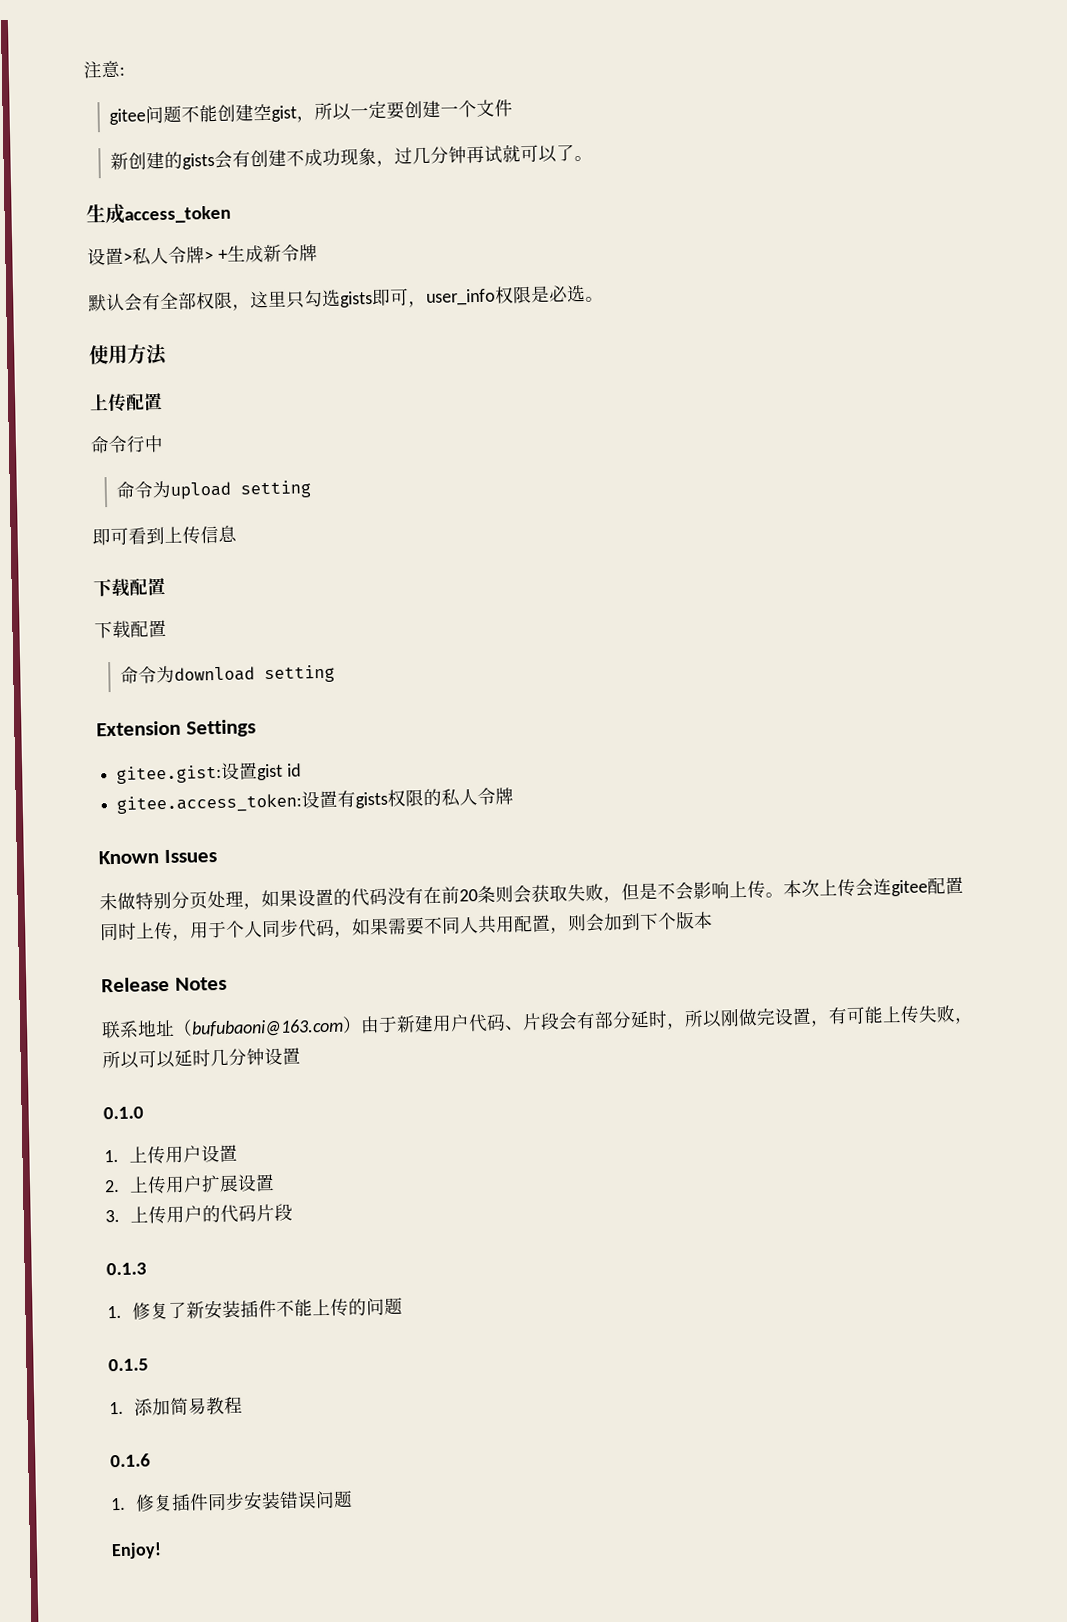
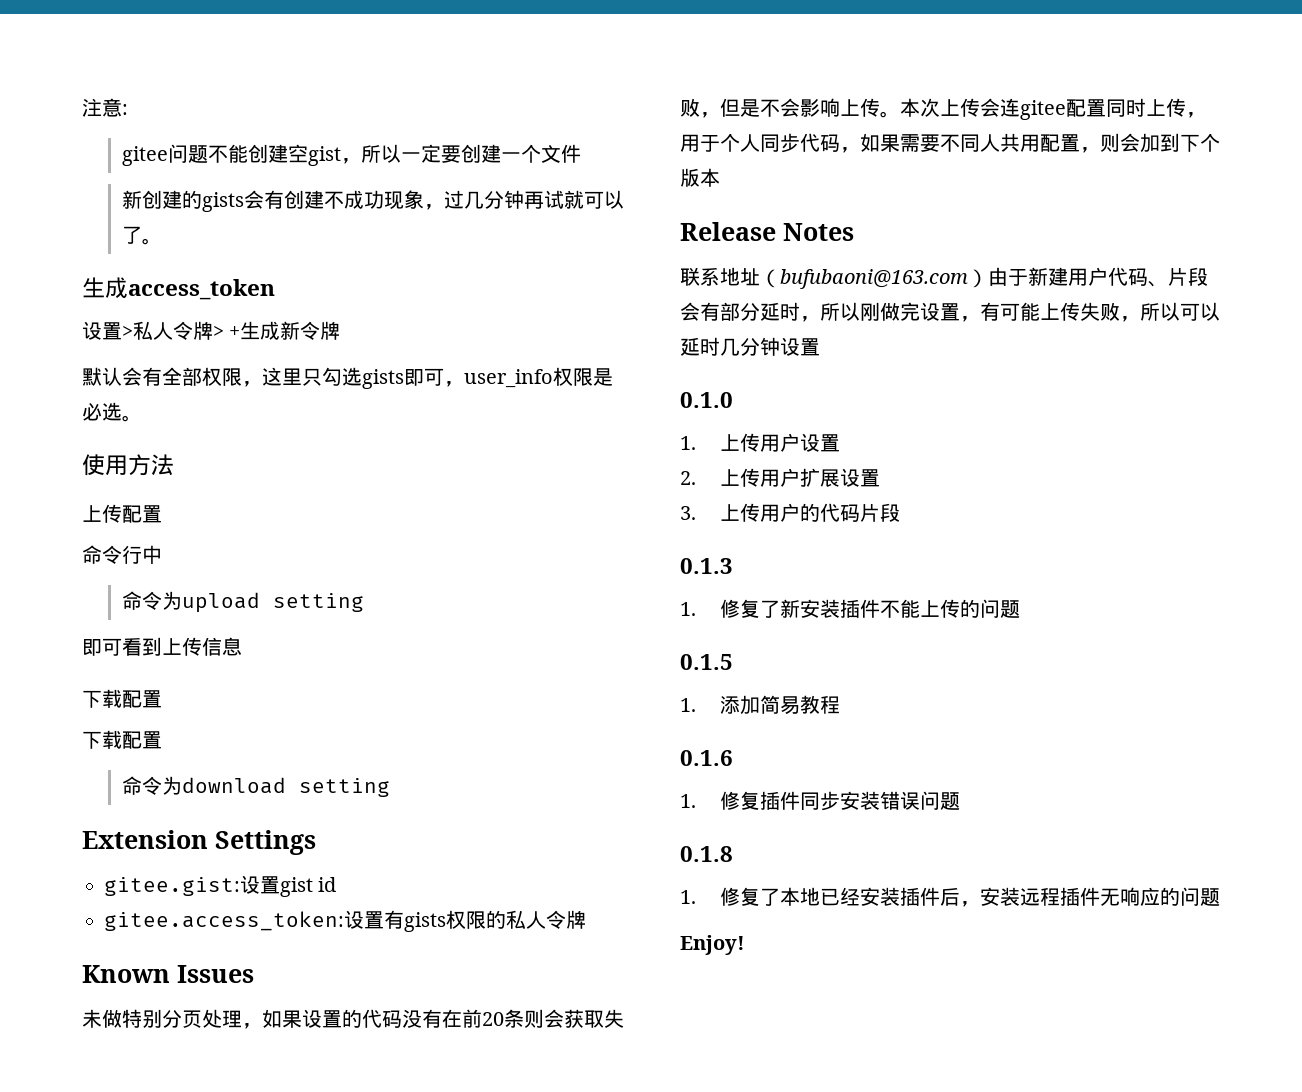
(353, 1499) none -> [680,846,733,862] [680,887,1220,907] // 0.1.8 // 1.修复了本地已经安装插件后，安装远程插件无响应的问题

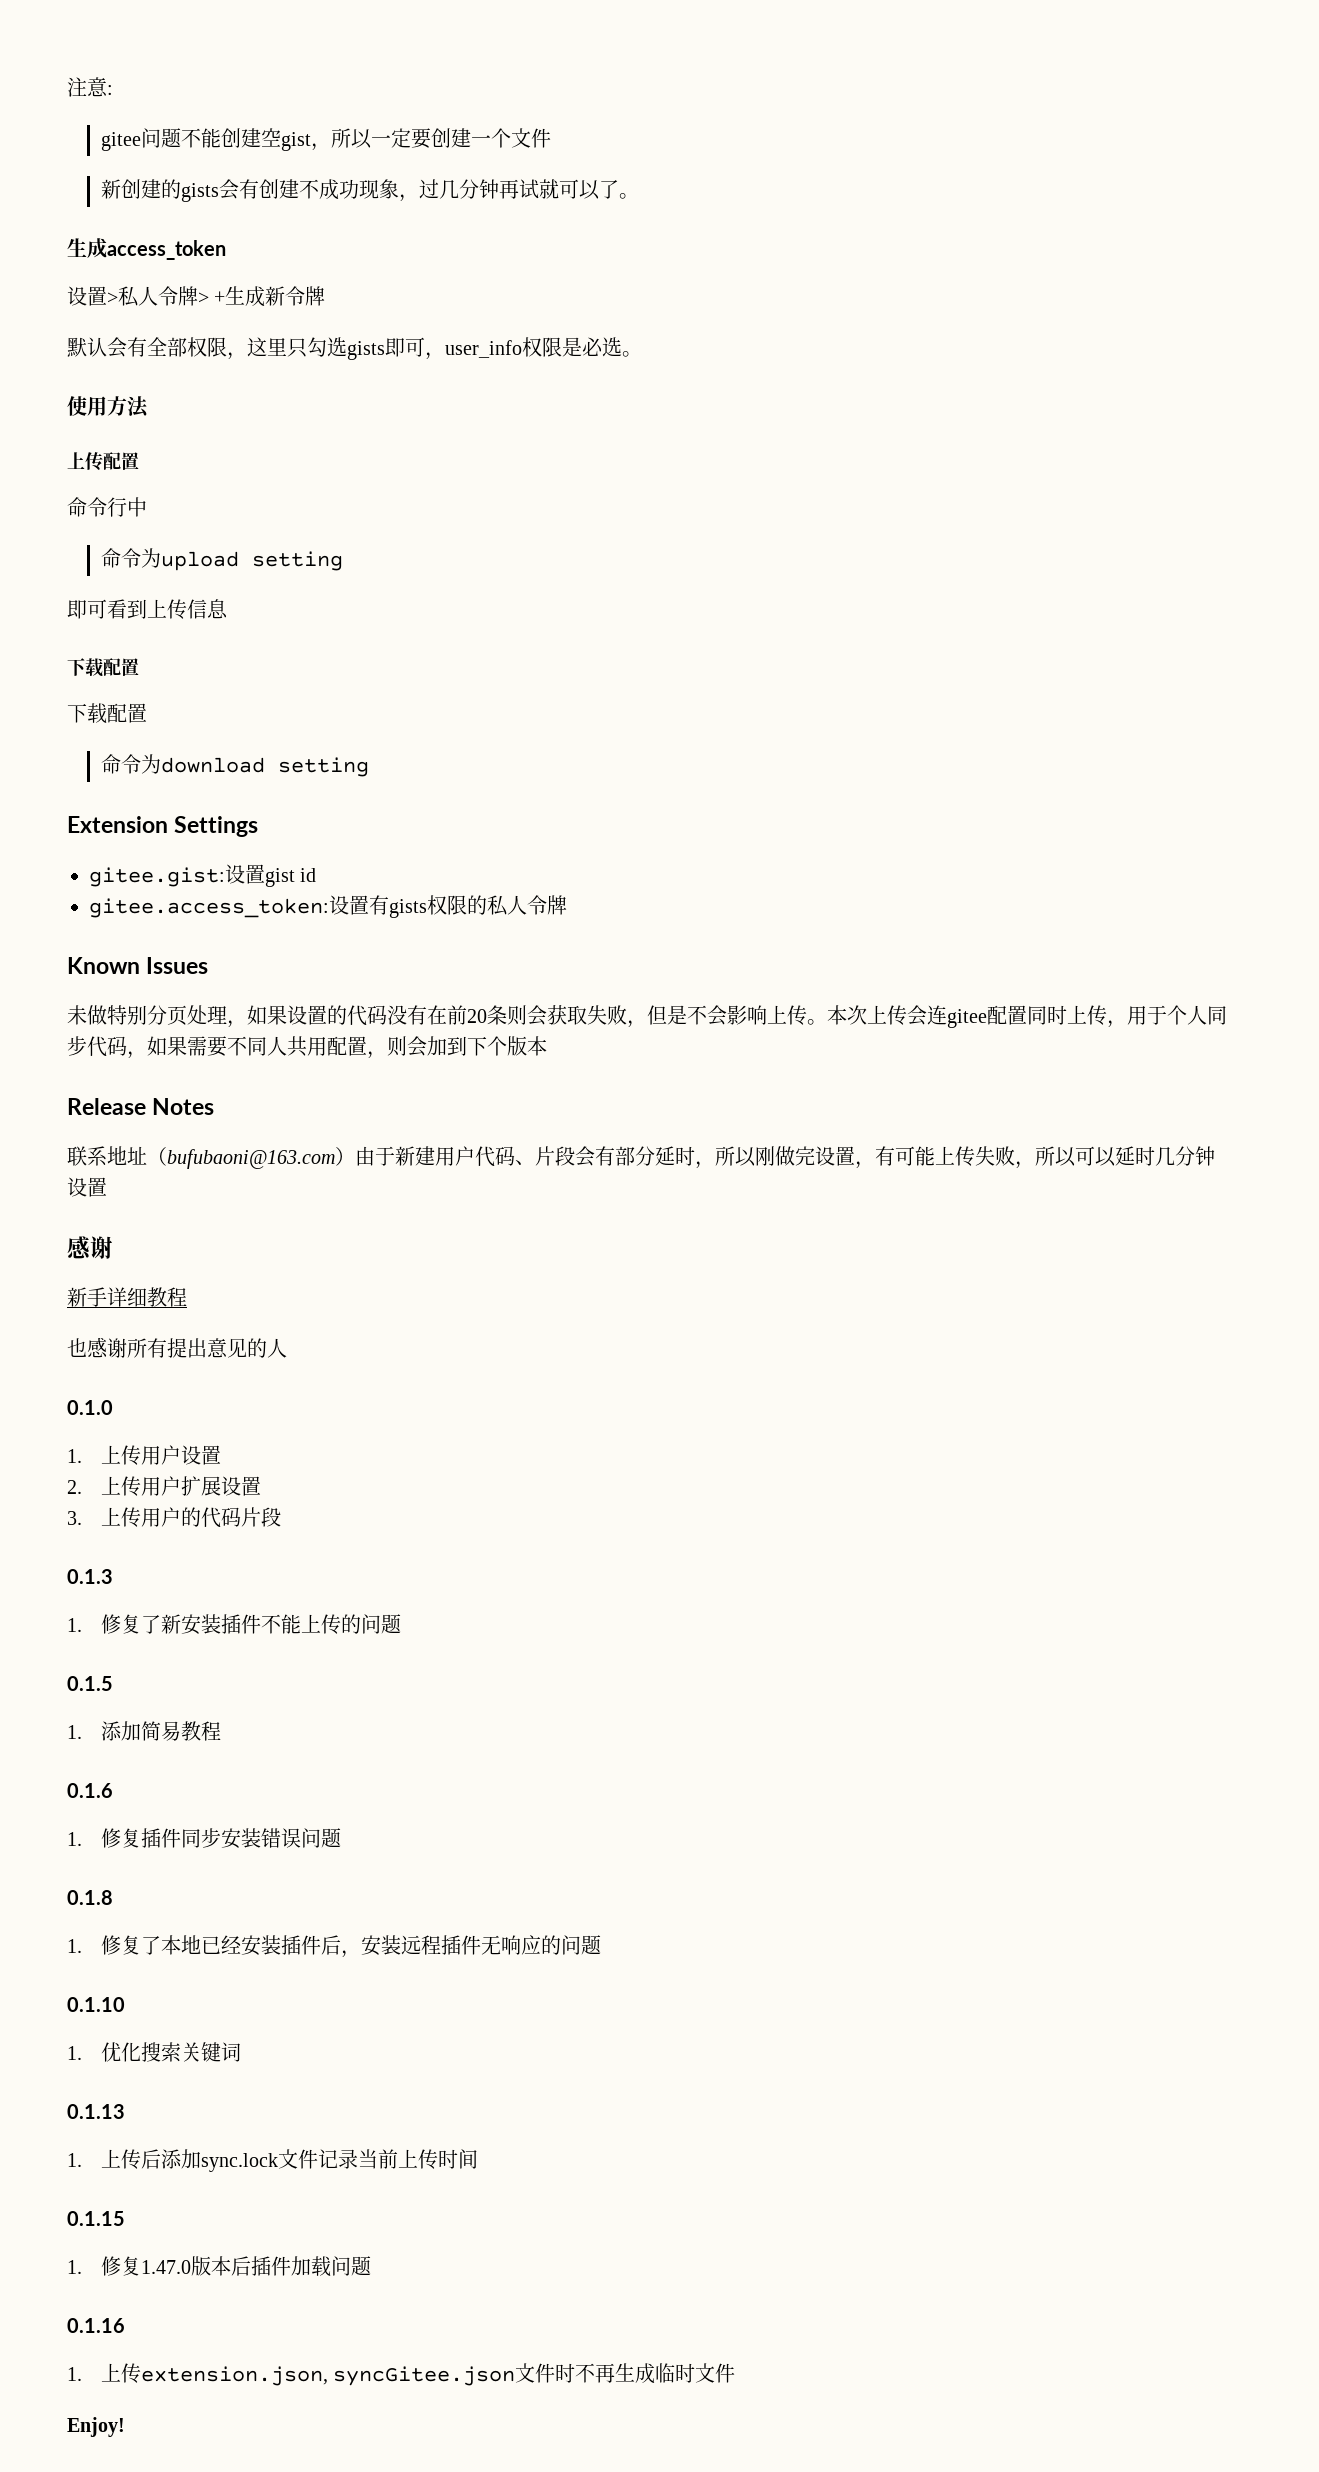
(820, 347) none -> [67,1236,113,1260] [67,1287,187,1307] [67,1337,287,1358] // 感谢 // 新手详细教程 // 也感谢所有提出意见的人
(1220, 897) none -> [67,1997,125,2012] [67,2042,241,2062] [67,2104,125,2119] [67,2149,478,2172] [67,2211,125,2226] [67,2256,371,2277] [67,2318,125,2333] [67,2363,735,2386] // 0.1.10 // 1.优化搜索关键词 // 0.1.13 // 1.上传后添加sync.lock文件记录当前上传时间 // 0.1.15 // 1.修复1.47.0版本后插件加载问题 // 0.1.16 // 1.上传extension.json, syncGitee.json文件时不再生成临时文件

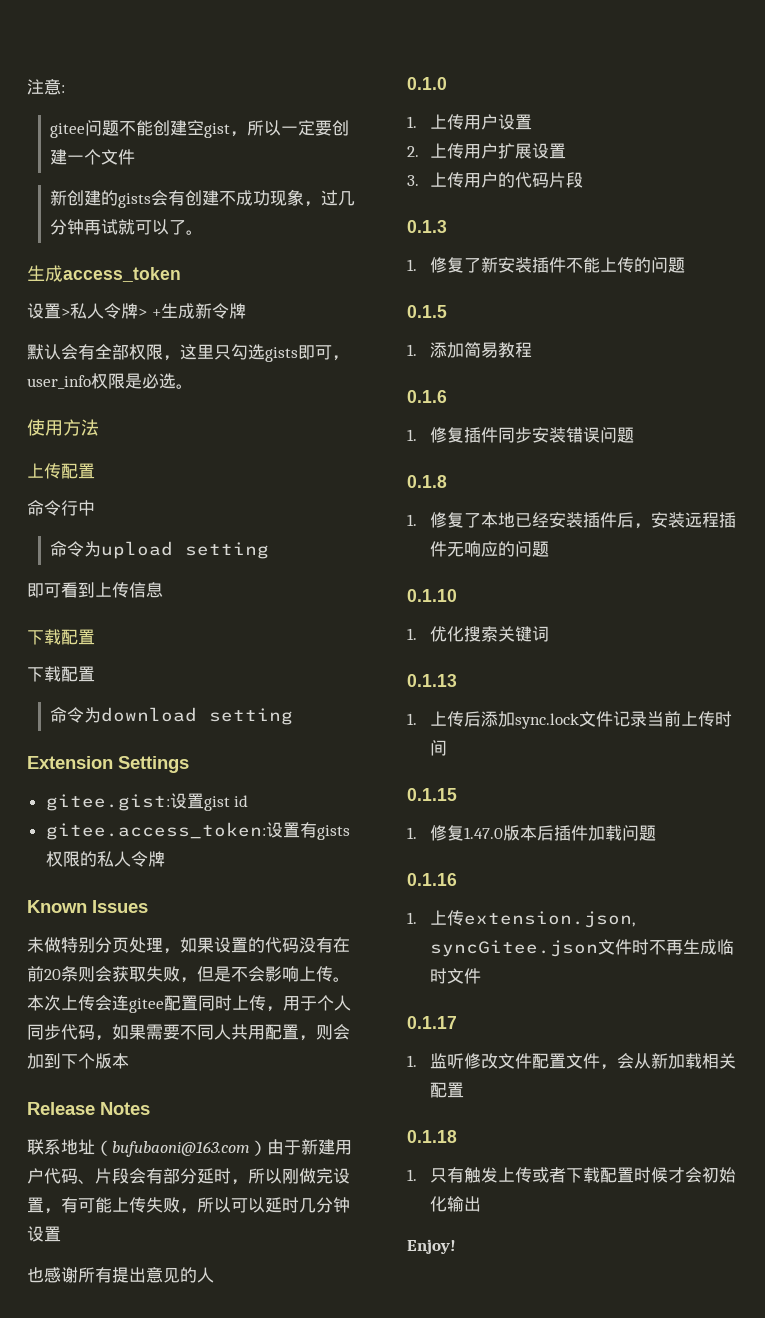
[67,1236,113,1260] [67,1287,187,1307] // 感谢 // 新手详细教程 -> (61, 1234) none
(735, 2373) none -> [407,1016,457,1029] [407,1053,737,1070] [430,1082,465,1098] [407,1130,457,1143] [407,1167,737,1183] [430,1196,482,1212] // 0.1.17 // 1.监听修改文件配置文件，会从新加载相关配置 // 0.1.18 // 1.只有触发上传或者下载配置时候才会初始化输出

